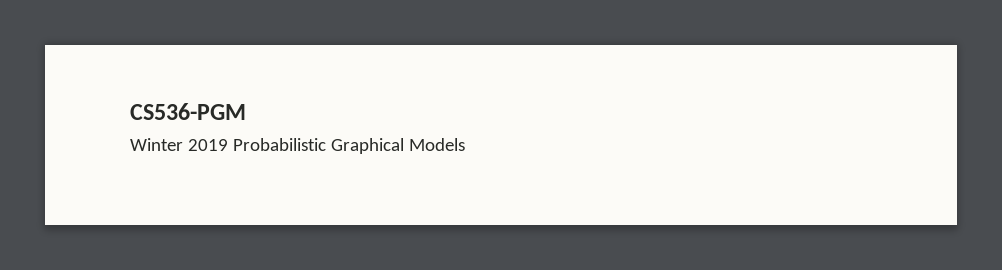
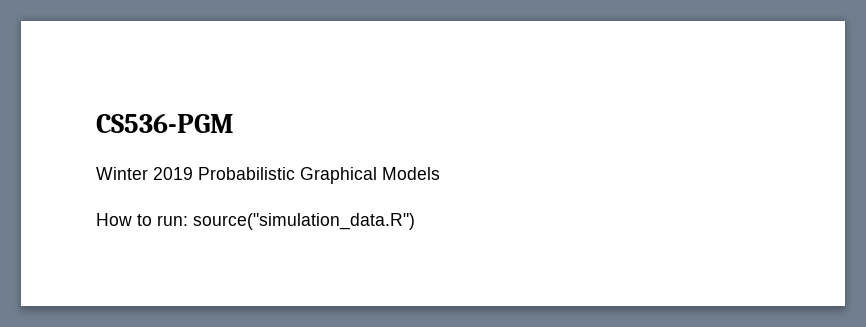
(465, 144) none -> [96,213,415,230] // How to run: source("simulation_data.R")

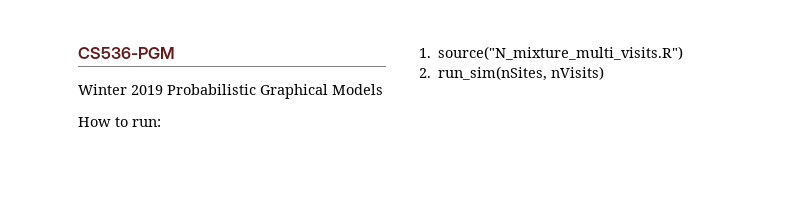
[193,213,415,230] source("simulation_data.R") -> [419,46,684,60] [419,66,605,81] // 1. source("N_mixture_multi_visits.R") // 2. run_sim(nSites, nVisits)

